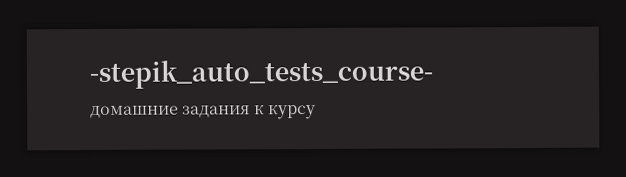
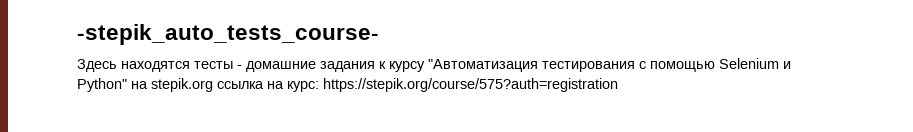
[90,103,316,120] домашние задания к курсу -> [77,58,791,72] [77,78,618,92] Здесь находятся тесты - домашние задания к курсу "Автоматизация тестирования с помощью Selenium и Python" на stepik.org ссылка на курс: https://stepik.org/course/575?auth=registration

